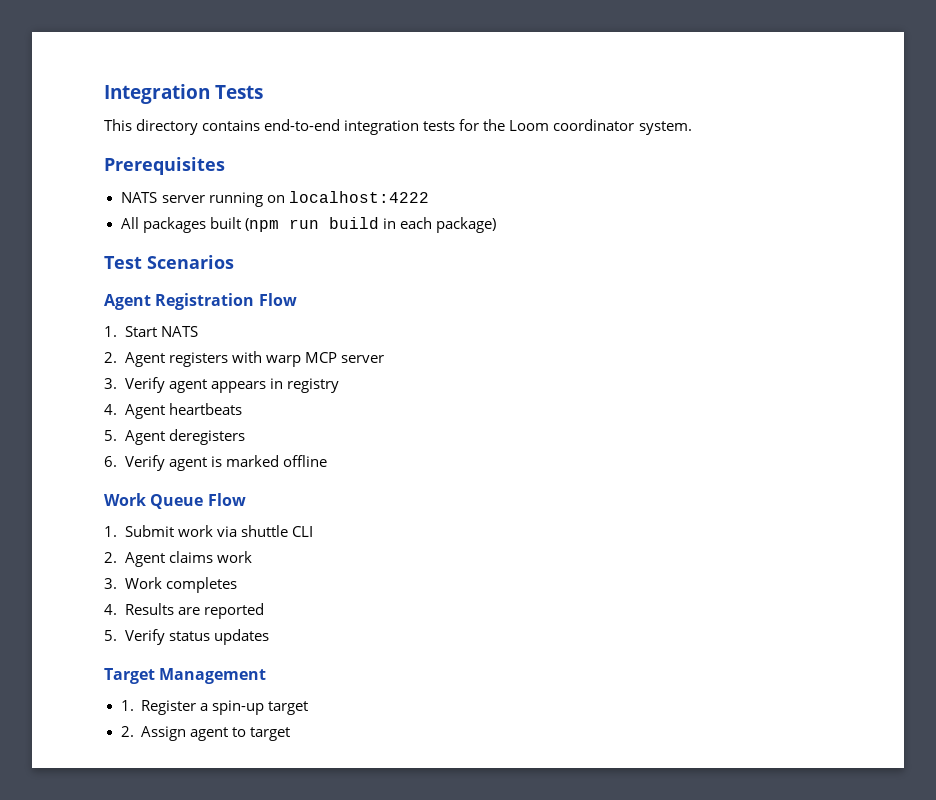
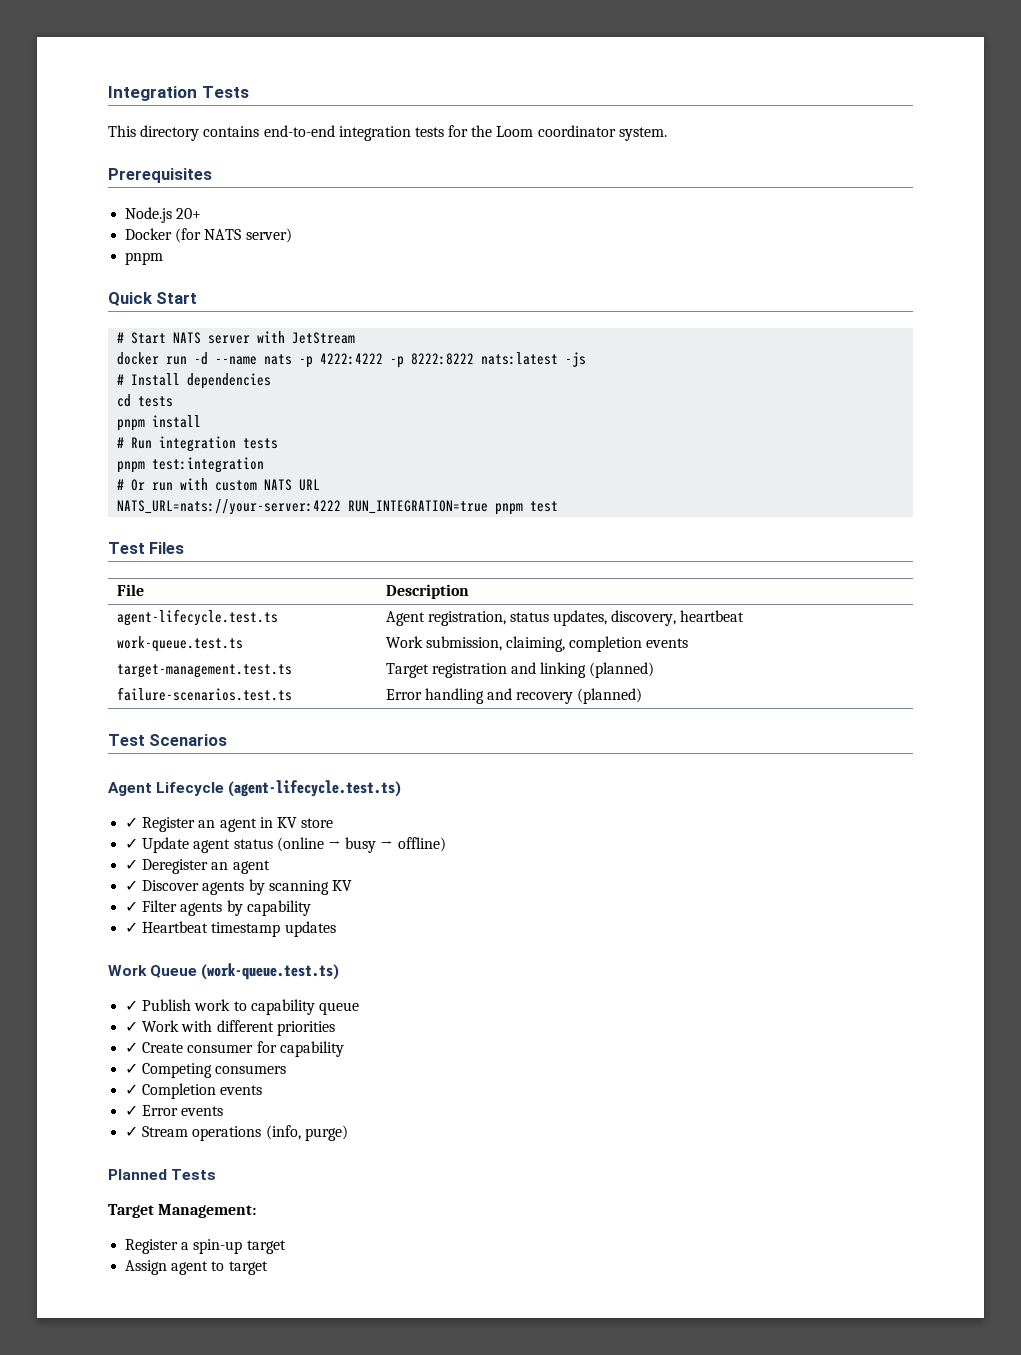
[120,191,429,207] [120,217,496,233] [104,255,234,269] [104,293,297,310] [104,326,198,337] [104,351,384,367] [104,377,339,393] [104,403,242,419] [104,429,245,445] [104,455,327,471] [104,493,246,509] [104,525,313,537] [104,551,252,567] [104,577,237,593] [104,603,264,619] [104,629,269,645] [104,668,267,684] [120,700,134,711] NATS server running on localhost:4222 // All packages built (npm run build in each package) // Test Scenarios // Agent Registration Flow // 1. Start NATS // 2. Agent registers with warp MCP server // 3. Verify agent appears in registry // 4. Agent heartbeats // 5. Agent deregisters // 6. Verify agent is marked offline // Work Queue Flow // 1. Submit work via shuttle CLI // 2. Agent claims work // 3. Work completes // 4. Results are reported // 5. Verify status updates // Target Management // 1. -> [125,207,202,223] [125,228,292,243] [125,252,164,265] [108,292,198,306] [117,331,356,344] [117,352,587,368] [117,373,272,389] [117,394,174,407] [117,415,202,431] [117,436,279,452] [117,457,265,473] [117,478,321,491] [117,499,559,515] [108,542,185,554] [116,584,144,596] [385,584,469,599] [116,609,278,626] [385,610,745,626] [116,636,243,652] [385,636,689,652] [116,664,292,678] [385,662,655,678] [116,687,292,701] [385,688,643,704] [108,734,228,746] [108,780,402,797] [125,817,334,832] [125,837,446,853] [125,859,270,874] [125,879,352,895] [125,900,311,916] [125,921,336,937] [108,963,340,980] [125,999,359,1015] [125,1020,335,1036] [125,1041,344,1057] [125,1063,287,1078] [125,1083,263,1099] [125,1105,224,1116] [125,1125,348,1141] [108,1169,217,1180] [108,1204,257,1218] Node.js 20+ // Docker (for NATS server) // pnpm // Quick Start // # Start NATS server with JetStream // docker run -d --name nats -p 4222:4222 -p 8222:8222 nats:latest -js // # Install dependencies // cd tests // pnpm install // # Run integration tests // pnpm test:integration // # Or run with custom NATS URL // NATS_URL=nats://your-server:4222 RUN_INTEGRATION=true pnpm test // Test Files // File | Description // agent-lifecycle.test.ts | Agent registration, status updates, discovery, heartbeat // work-queue.test.ts | Work submission, claiming, completion events // target-management.test.ts | Target registration and linking (planned) // failure-scenarios.test.ts | Error handling and recovery (planned) // Test Scenarios // Agent Lifecycle (agent-lifecycle.test.ts) // ✓ Register an agent in KV store // ✓ Update agent status (online → busy → offline) // ✓ Deregister an agent // ✓ Discover agents by scanning KV // ✓ Filter agents by capability // ✓ Heartbeat timestamp updates // Work Queue (work-queue.test.ts) // ✓ Publish work to capability queue // ✓ Work with different priorities // ✓ Create consumer for capability // ✓ Competing consumers // ✓ Completion events // ✓ Error events // ✓ Stream operations (info, purge) // Planned Tests // Target Management: //
[120,726,134,737] 2. -> (286, 1247) none

